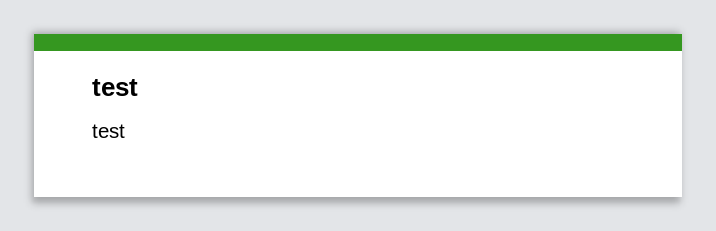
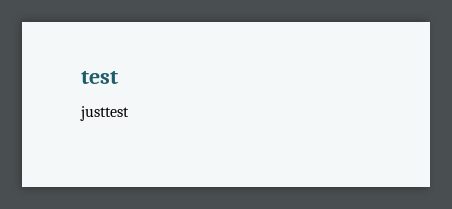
[92,124,125,138] test -> [80,106,129,121] justtest

